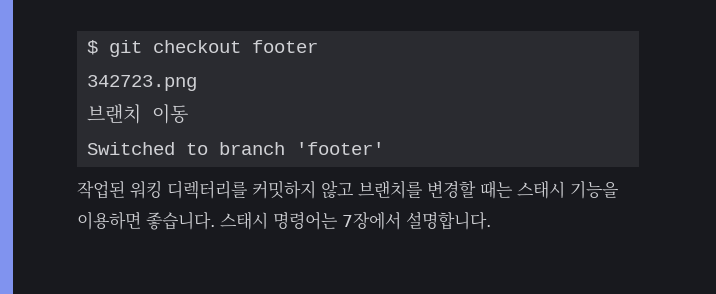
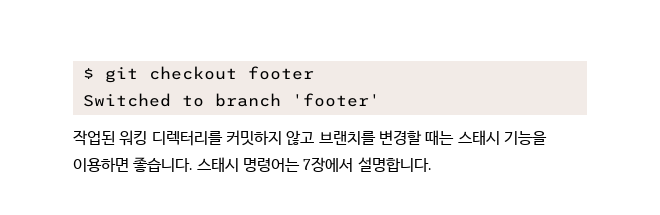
[87,75,198,91] [87,104,189,124] // 342723.png // 브랜치 이동 -> (314, 73) none

